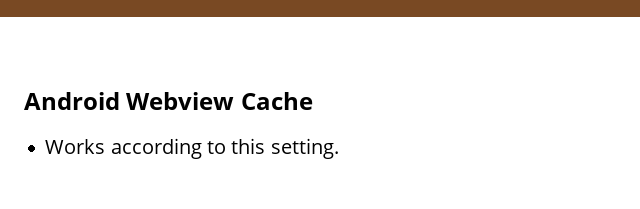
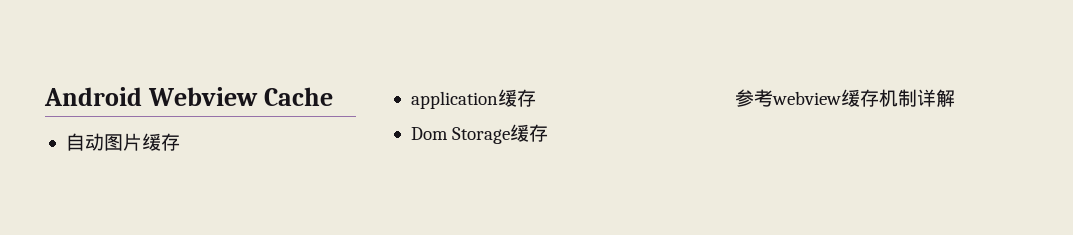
[45,138,339,159] Works according to this setting. -> [65,133,180,151] [410,89,536,109] [410,124,549,144] [735,89,955,107] 自动图片缓存 // application缓存 // Dom Storage缓存 // 参考webview缓存机制详解

